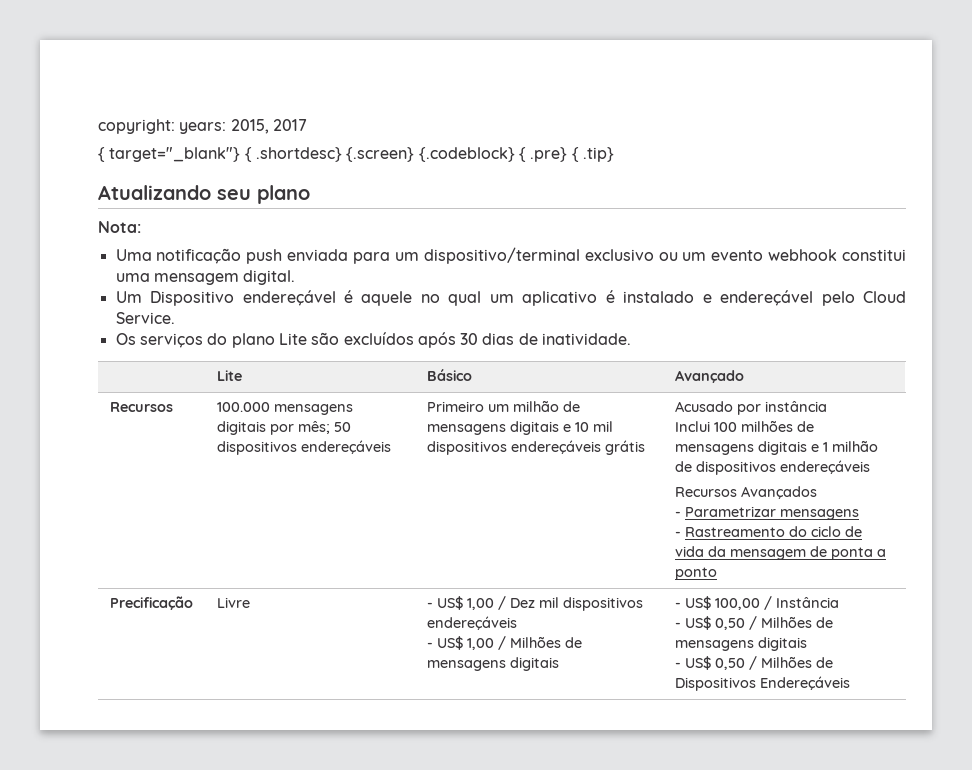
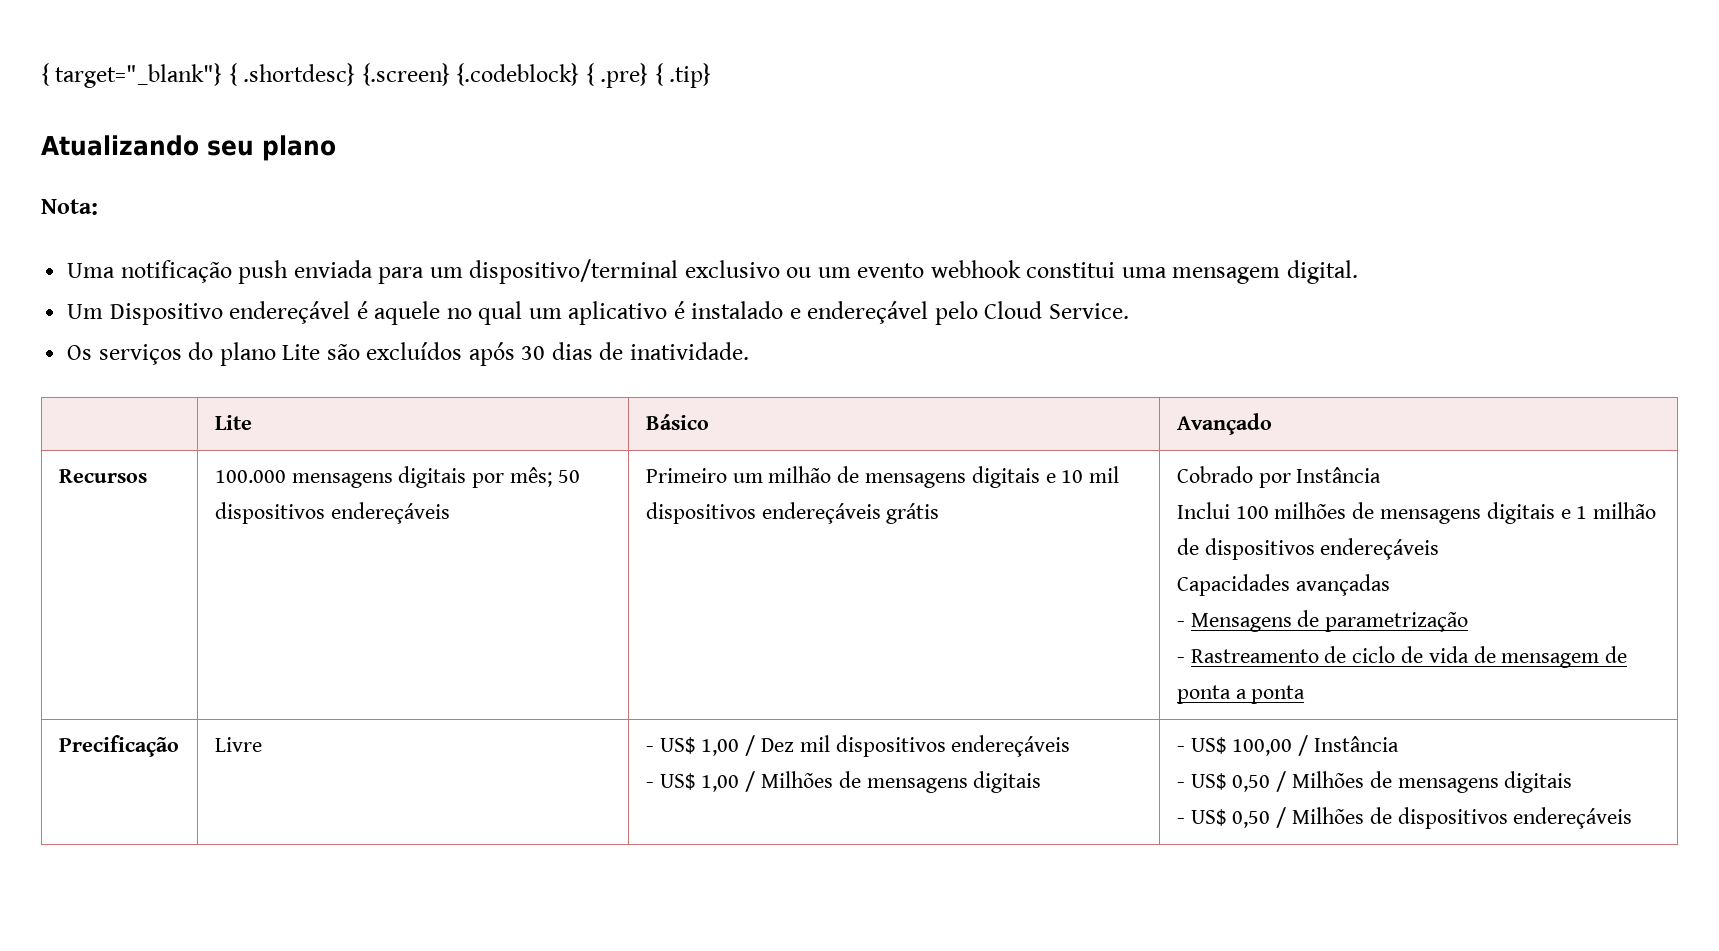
[98,119,307,134] copyright: years: 2015, 2017 // -> (41, 74) none
[674,401,827,415] Acusado por instância -> [1176,466,1382,488] Cobrado por Instância
[674,486,817,499] [674,506,859,520] Recursos Avançados // - Parametrizar mensagens -> [1176,574,1390,596] [1176,610,1469,632] Capacidades avançadas // - Mensagens de parametrização
[788,526,807,537] do -> [1324,646,1347,663] de
[707,546,726,557] da -> [1473,646,1496,663] de
[674,567,717,580] ponto -> [1251,685,1306,704] ponta
[674,676,850,691] Dispositivos Endereçáveis -> [1397,807,1633,829] dispositivos endereçáveis

